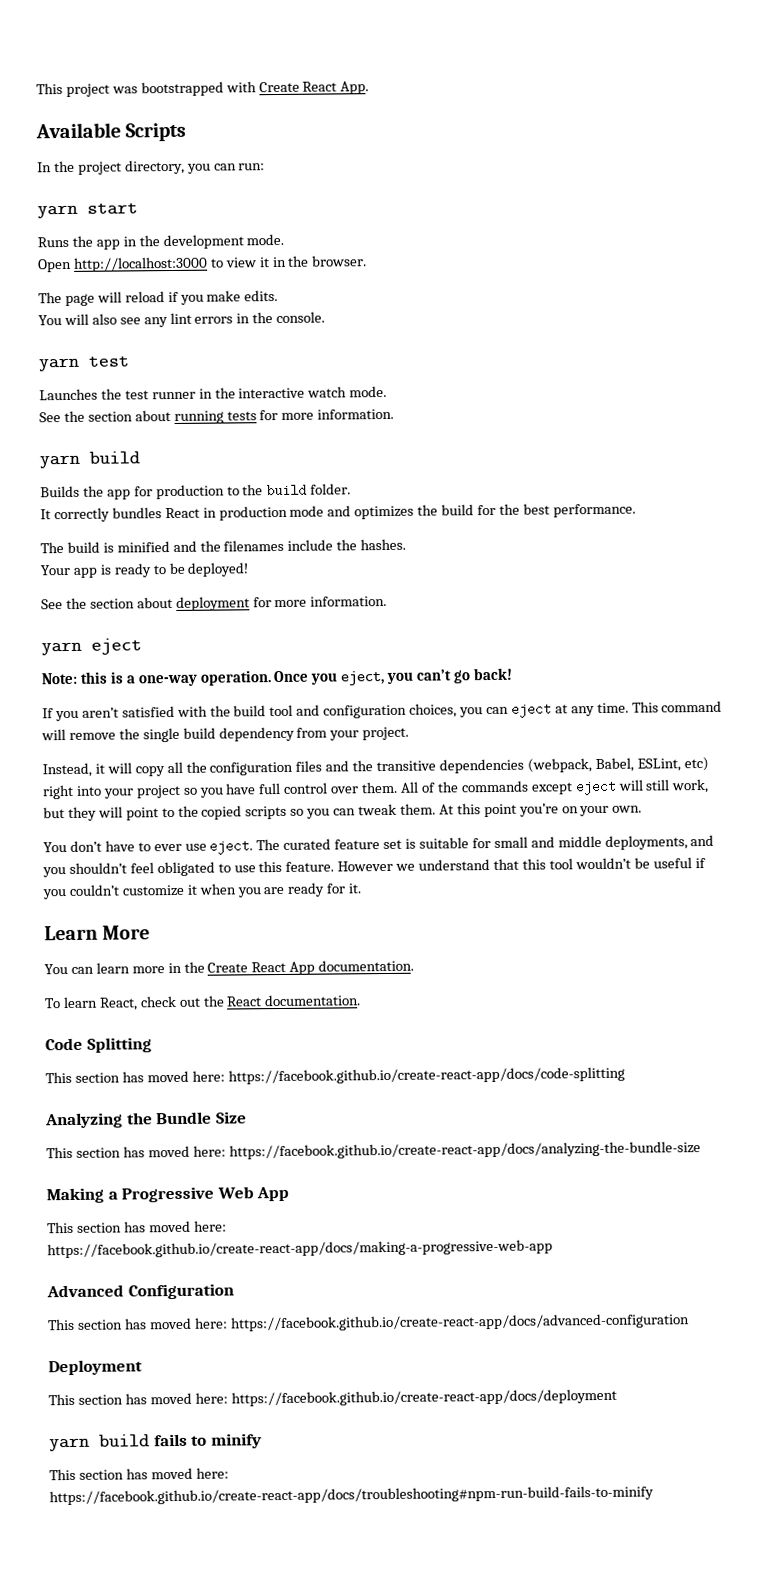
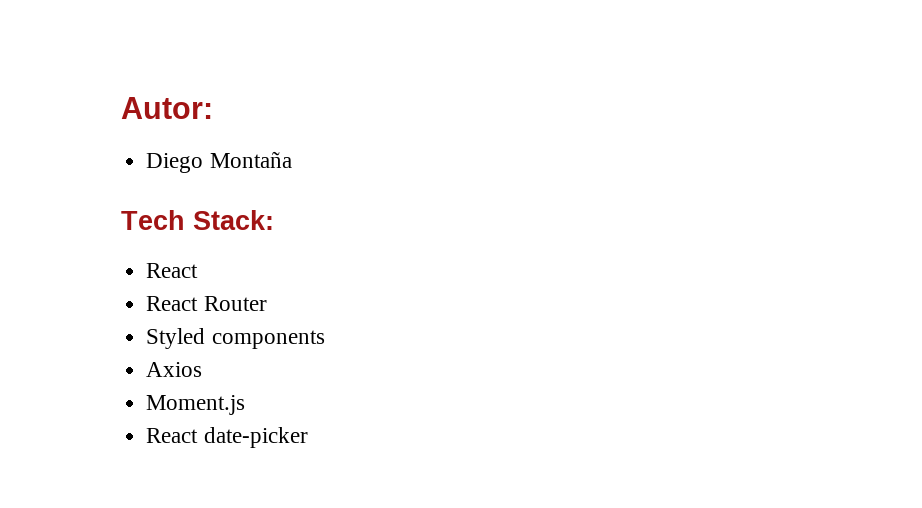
[36,81,370,97] [35,122,187,142] [37,159,266,175] [37,203,138,219] [37,233,285,250] [38,255,368,273] [38,289,279,307] [38,311,326,328] [38,356,130,372] [39,385,388,401] [39,408,395,424] [39,451,140,469] [40,483,352,500] [40,503,636,523] [40,538,407,554] [40,562,250,578] [41,595,388,611] [41,638,142,656] [41,667,512,687] [42,700,723,722] [41,726,410,743] [42,756,709,778] [42,778,710,800] [43,803,643,822] [43,834,715,855] [42,857,706,878] [42,882,362,900] [44,925,151,941] [44,959,415,975] [44,994,362,1011] [45,1037,152,1053] [45,1066,625,1085] [45,1111,247,1129] [46,1141,701,1160] [46,1186,290,1204] [47,1220,227,1234] [47,1239,553,1259] [46,1283,234,1300] [47,1313,690,1332] [48,1359,143,1376] [48,1388,617,1407] [49,1433,262,1452] [49,1467,229,1481] [49,1485,654,1506] This project was bootstrapped with Create React App. // Available Scripts // In the project directory, you can run: // yarn start // Runs the app in the development mode. // Open http://localhost:3000 to view it in the browser. // The page will reload if you make edits. // You will also see any lint errors in the console. // yarn test // Launches the test runner in the interactive watch mode. // See the section about running tests for more information. // yarn build // Builds the app for production to the build folder. // It correctly bundles React in production mode and optimizes the build for the best performance. // The build is minified and the filenames include the hashes. // Your app is ready to be deployed! // See the section about deployment for more information. // yarn eject // Note: this is a one-way operation. Once you eject, you can’t go back! // If you aren’t satisfied with the build tool and configuration choices, you can eject at any time. This command will remove the single build dependency from your project. // Instead, it will copy all the configuration files and the transitive dependencies (webpack, Babel, ESLint, etc) right into your project so you have full control over them. All of the commands except eject will still work, but they will point to the copied scripts so you can tweak them. At this point you’re on your own. // You don’t have to ever use eject. The curated feature set is suitable for small and middle deployments, and you shouldn’t feel obligated to use this feature. However we understand that this tool wouldn’t be useful if you couldn’t customize it when you are ready for it. // Learn More // You can learn more in the Create React App documentation. // To learn React, check out the React documentation. // Code Splitting // This section has moved here: https://facebook.github.io/create-react-app/docs/code-splitting // Analyzing the Bundle Size // This section has moved here: https://facebook.github.io/create-react-app/docs/analyzing-the-bundle-size // Making a Progressive Web App // This section has moved here: https://facebook.github.io/create-react-app/docs/making-a-progressive-web-app // Advanced Configuration // This section has moved here: https://facebook.github.io/create-react-app/docs/advanced-configuration // Deployment // This section has moved here: https://facebook.github.io/create-react-app/docs/deployment // yarn build fails to minify // This section has moved here: https://facebook.github.io/create-react-app/docs/troubleshooting#npm-run-build-fails-to-minify -> [121,97,213,119] [146,151,292,173] [121,210,274,230] [146,263,199,278] [146,296,267,311] [146,328,325,349] [146,362,203,377] [146,395,246,415] [146,427,308,448] Autor: // Diego Montaña // Tech Stack: // React // React Router // Styled components // Axios // Moment.js // React date-picker

